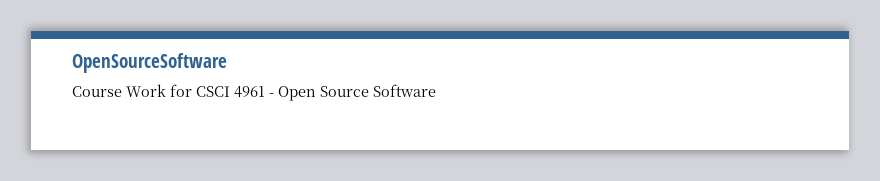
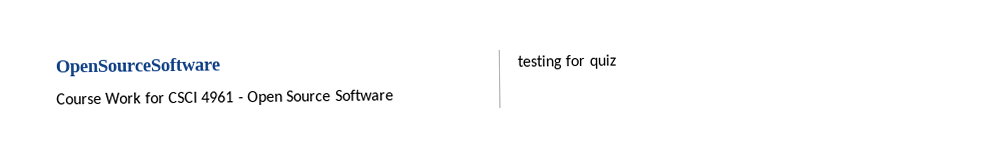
(436, 90) none -> [517,54,616,70] // testing for quiz

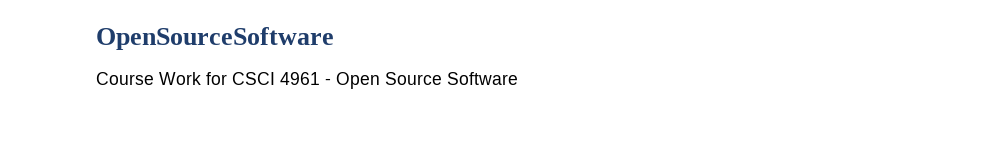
[517,54,616,70] // testing for quiz -> (518, 78) none

